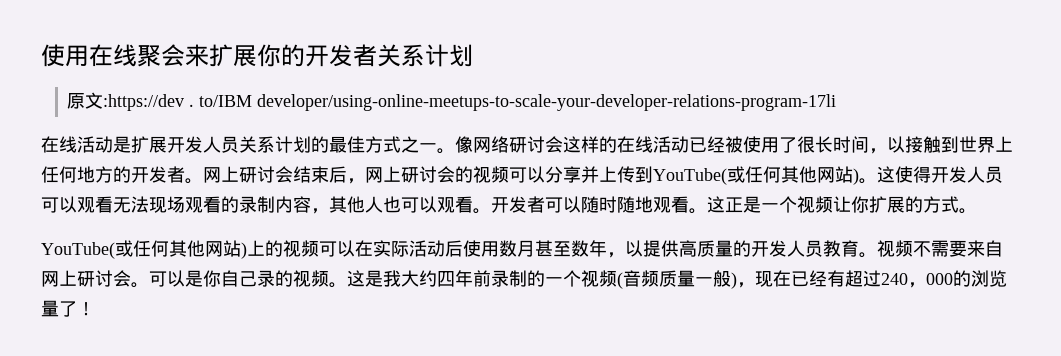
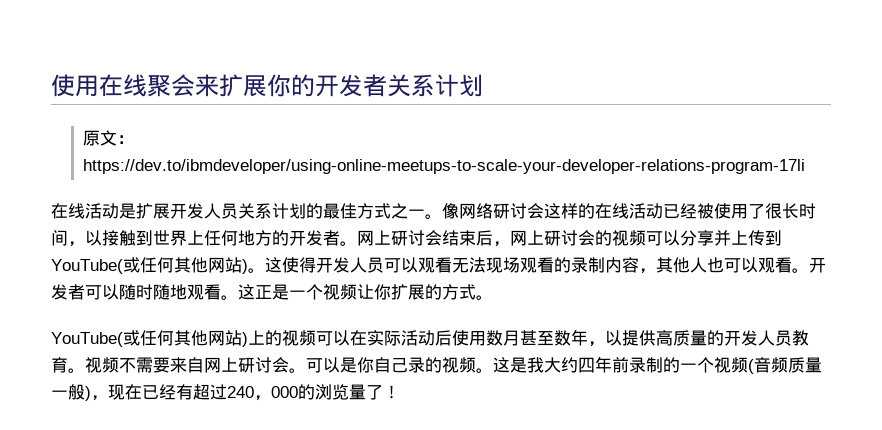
[103,94,837,111] :https://dev . to/IBM developer/using-online-meetups-to-scale-your-developer-relations-program-17li -> [116,135,134,144] [82,159,805,174] ：https://dev.to/ibmdeveloper/using-online-meetups-to-scale-your-developer-relations-program-17li

